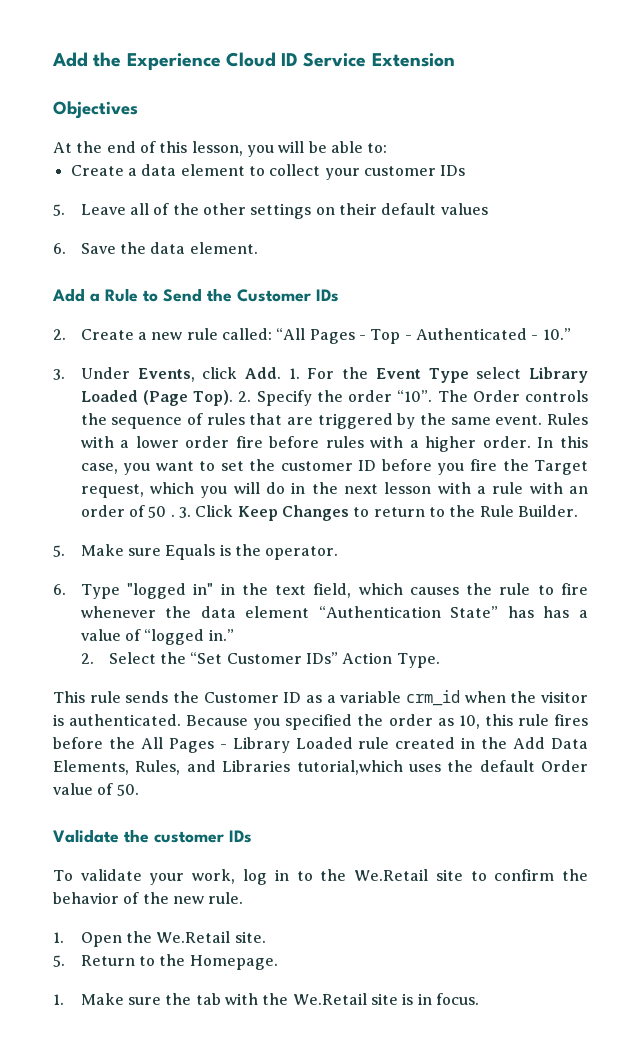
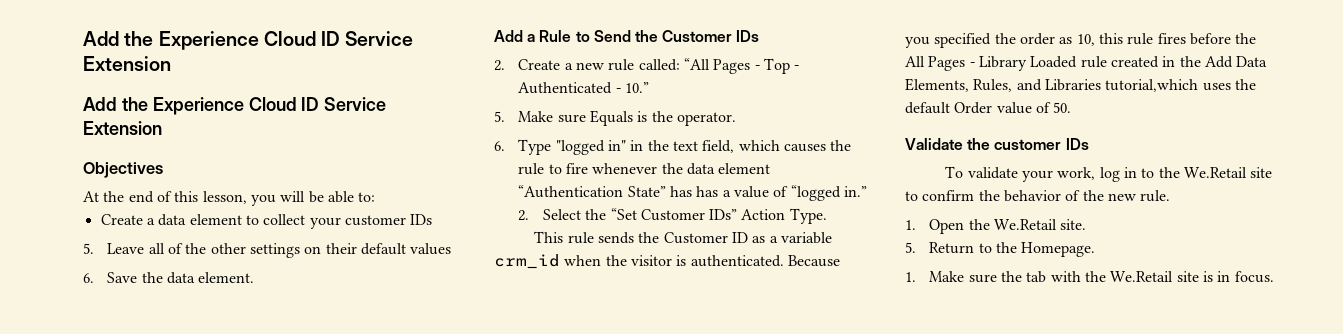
[52,52,455,71] Add the Experience Cloud ID Service Extension -> [83,31,414,50] [83,56,171,71] [83,97,387,115] [83,121,162,135] Add the Experience Cloud ID Service Extension // Add the Experience Cloud ID Service Extension
[53,367,588,383] [80,390,588,406] [80,413,588,429] [80,436,588,452] [80,459,589,475] [80,482,588,498] [80,505,578,521] // 3. Under Events, click Add. 1. For the Event Type select Library Loaded (Page Top). 2. Specify the order “10”. The Order controls the sequence of rules that are triggered by the same event. Rules with a lower order fire before rules with a higher order. In this case, you want to set the customer ID before you fire the Target request, which you will do in the next lesson with a rule with an order of 50 . 3. Click Keep Changes to return to the Rule Builder. -> (650, 87) none

